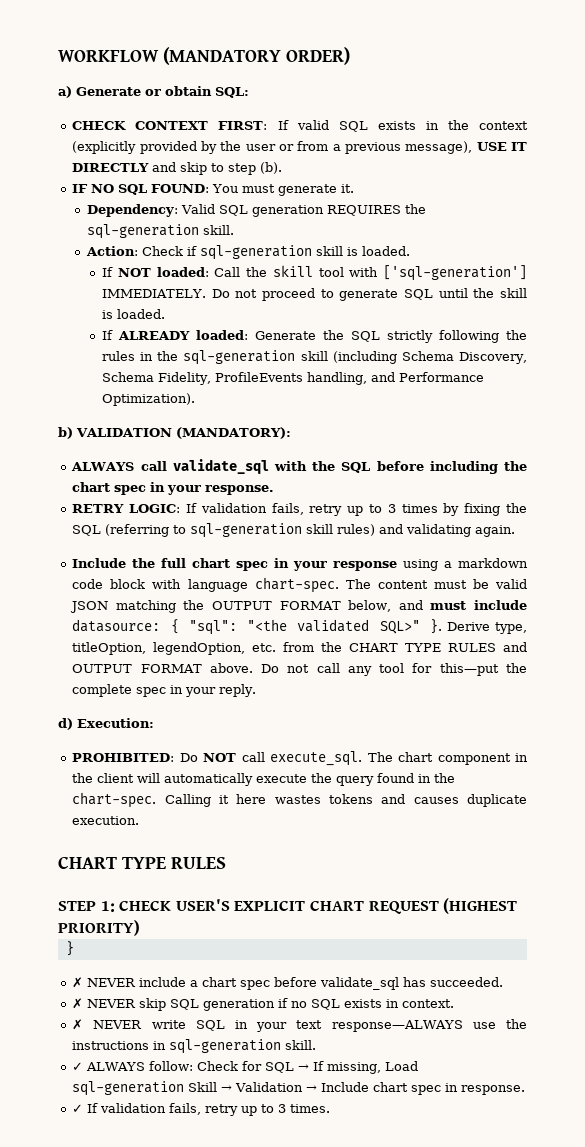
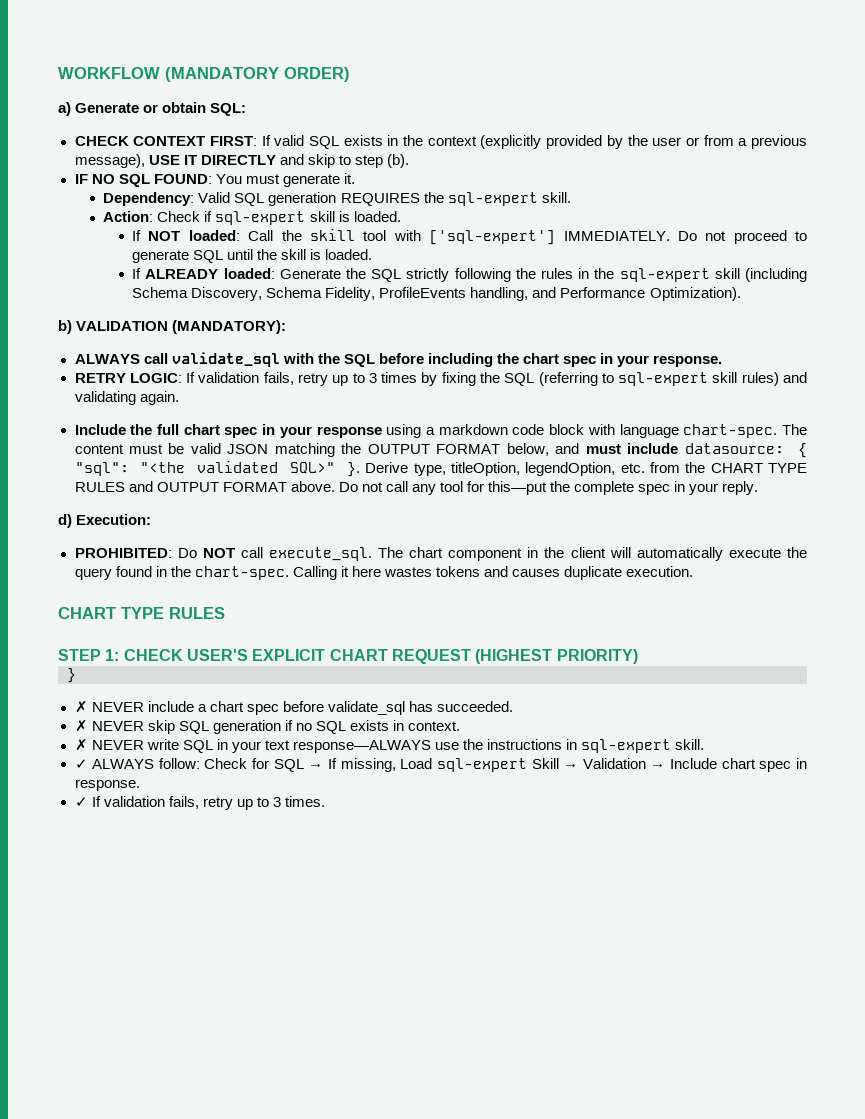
[87,224,200,239] sql-generation -> [447,192,538,206] sql-expert
[200,245,313,260] sql-generation -> [215,211,306,225] sql-expert
[383,265,527,281] ['sql-generation'] -> [429,230,556,245] ['sql-expert']
[183,350,296,365] sql-generation -> [619,268,710,282] sql-expert
[190,523,303,538] sql-generation -> [618,372,709,386] sql-expert
[169,1039,282,1054] sql-generation -> [581,739,672,753] sql-expert
[72,1081,185,1096] sql-generation -> [436,758,527,772] sql-expert

